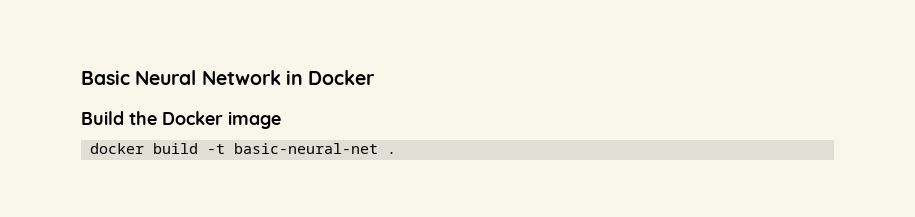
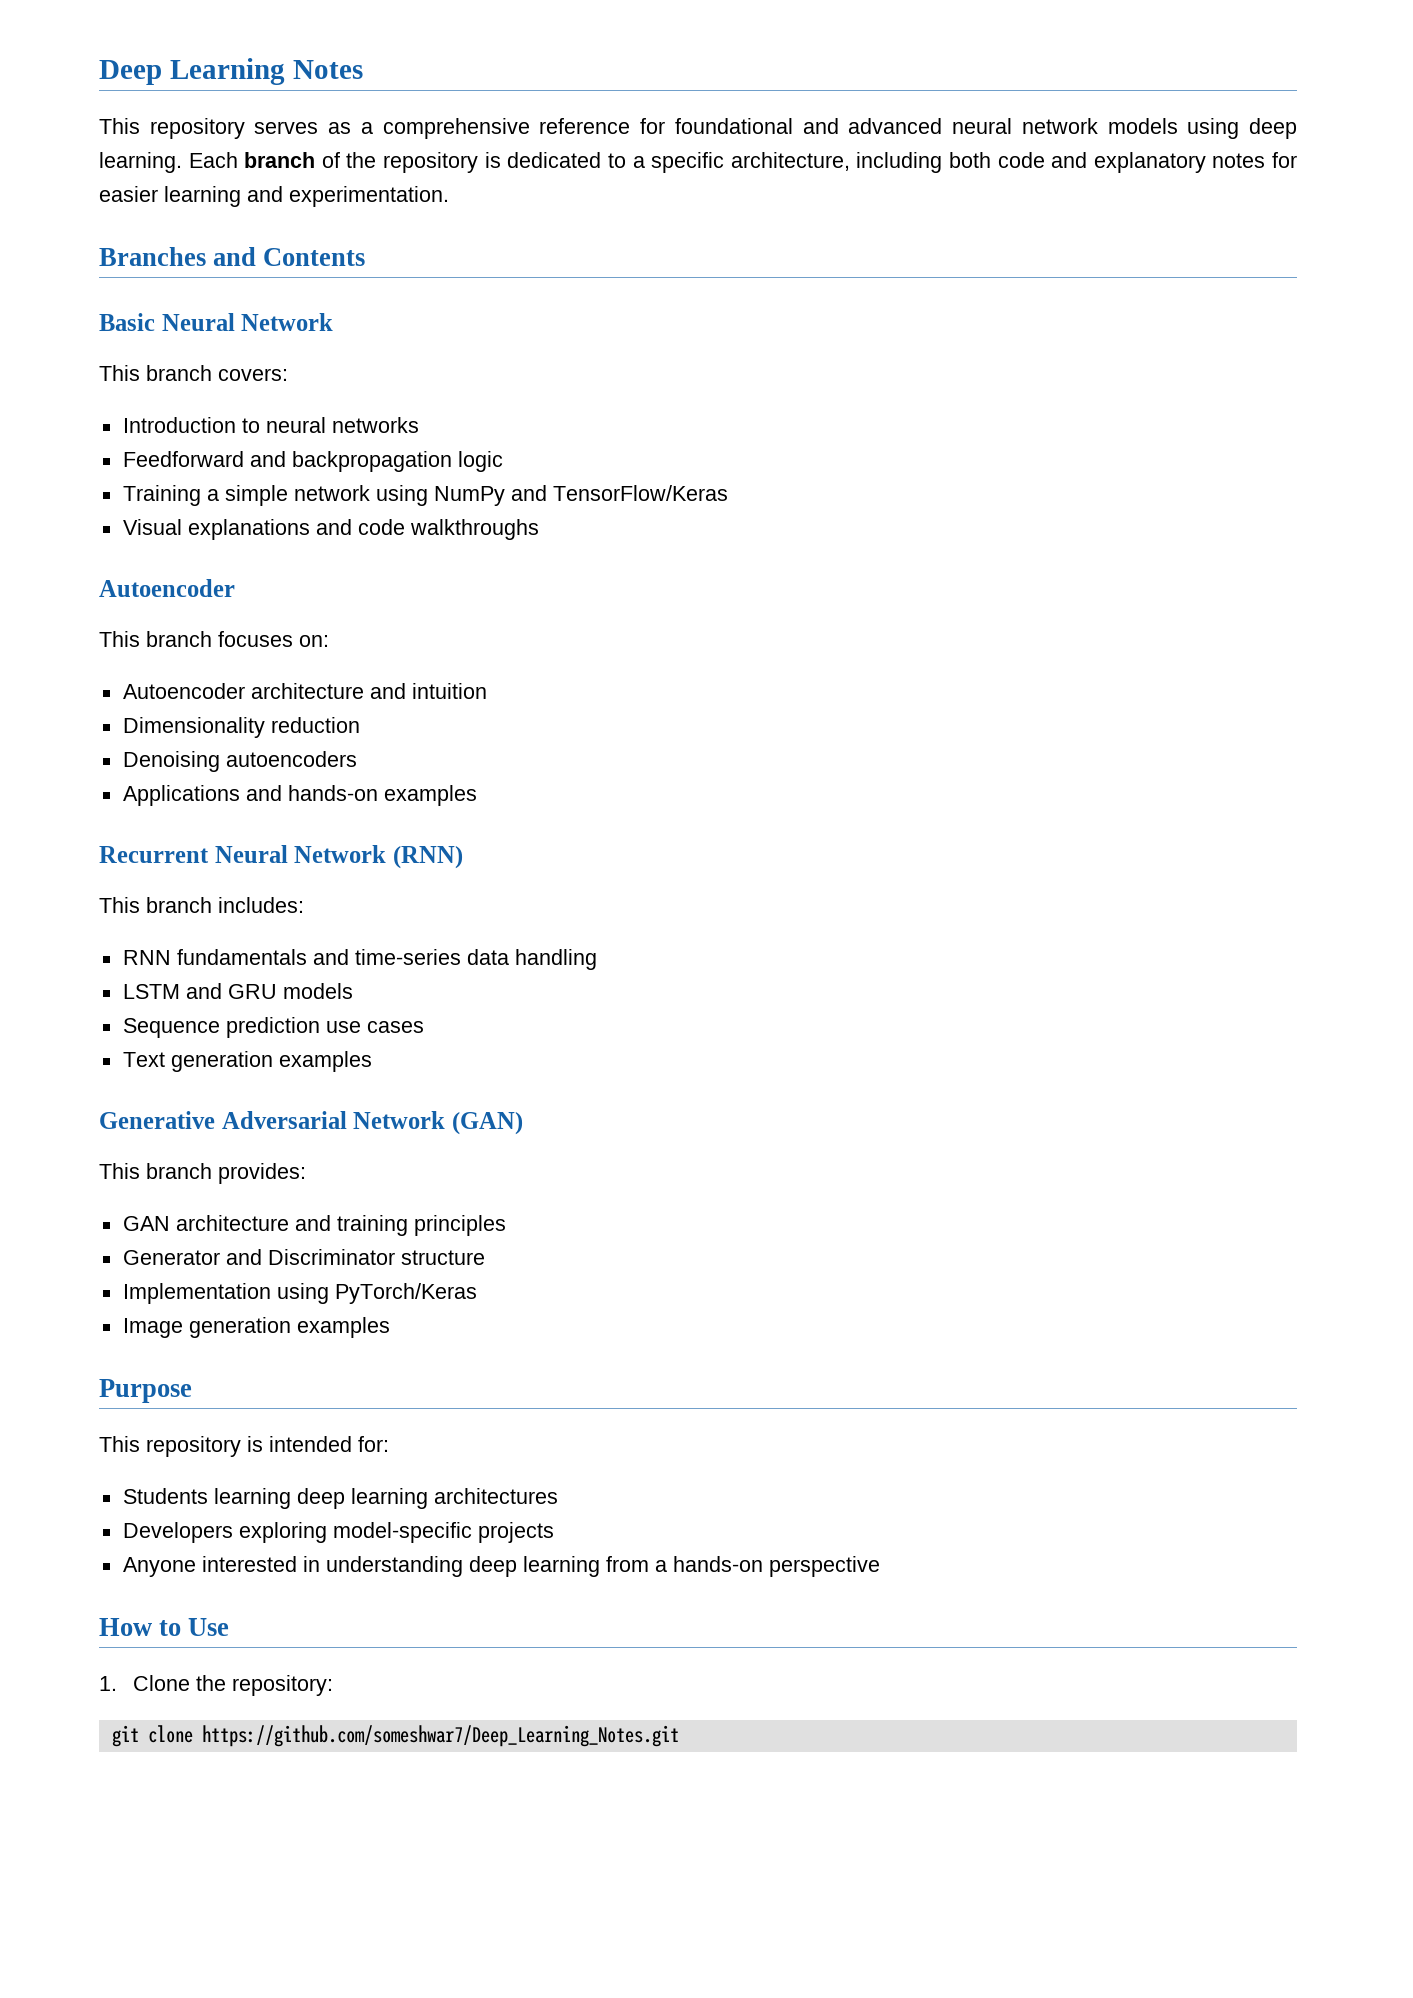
[81,70,376,85] [81,111,281,129] [90,143,396,154] Basic Neural Network in Docker // Build the Docker image // docker build -t basic-neural-net . -> [99,58,363,85] [99,118,1298,139] [99,152,1297,173] [99,186,449,207] [99,247,366,266] [99,313,334,331] [99,365,288,381] [122,417,419,433] [122,451,503,472] [122,485,728,506] [122,519,539,540] [99,579,235,597] [99,631,329,647] [122,683,487,699] [122,717,360,738] [122,751,357,772] [122,785,477,806] [99,845,463,869] [99,897,304,913] [122,949,597,970] [122,983,353,999] [122,1017,424,1038] [122,1051,372,1072] [99,1111,523,1135] [99,1163,306,1184] [122,1215,506,1236] [122,1249,485,1265] [122,1283,477,1304] [122,1317,390,1338] [99,1379,192,1403] [99,1436,389,1457] [122,1488,558,1509] [122,1522,554,1543] [122,1556,880,1577] [99,1618,230,1636] [99,1675,334,1696] [111,1725,679,1747] Deep Learning Notes // This repository serves as a comprehensive reference for foundational and advanced neural network models using deep learning. Each branch of the repository is dedicated to a specific architecture, including both code and explanatory notes for easier learning and experimentation. // Branches and Contents // Basic Neural Network // This branch covers: // Introduction to neural networks // Feedforward and backpropagation logic // Training a simple network using NumPy and TensorFlow/Keras // Visual explanations and code walkthroughs // Autoencoder // This branch focuses on: // Autoencoder architecture and intuition // Dimensionality reduction // Denoising autoencoders // Applications and hands-on examples // Recurrent Neural Network (RNN) // This branch includes: // RNN fundamentals and time-series data handling // LSTM and GRU models // Sequence prediction use cases // Text generation examples // Generative Adversarial Network (GAN) // This branch provides: // GAN architecture and training principles // Generator and Discriminator structure // Implementation using PyTorch/Keras // Image generation examples // Purpose // This repository is intended for: // Students learning deep learning architectures // Developers exploring model-specific projects // Anyone interested in understanding deep learning from a hands-on perspective // How to Use // 1. Clone the repository: // git clone https://github.com/someshwar7/Deep_Learning_Notes.git

